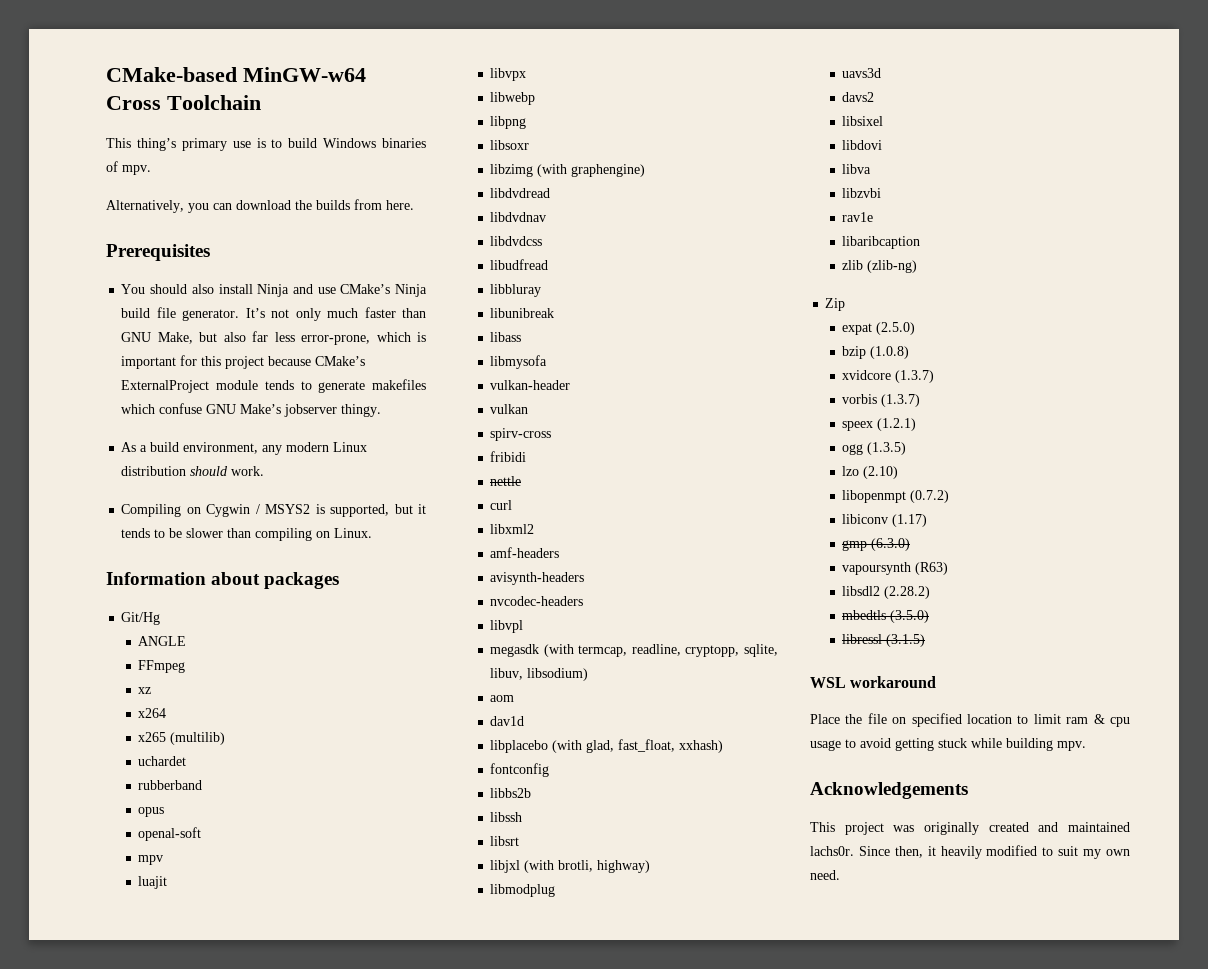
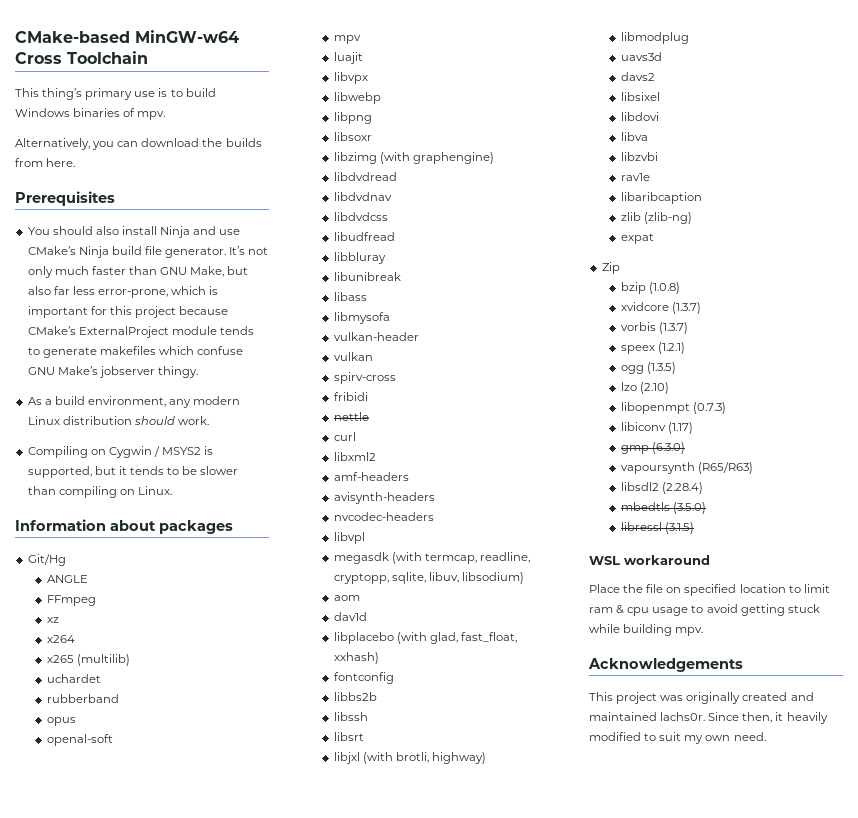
(918, 266) none -> [620,233,654,244] // expat
[842,322,916,335] // expat (2.5.0) -> (620, 268) none
[910,490,950,503] (0.7.2) -> [692,402,726,414] (0.7.3)
[915,562,949,575] (R63) -> [697,462,753,474] (R65/R63)
[884,586,931,599] (2.28.2) -> [661,482,703,494] (2.28.4)

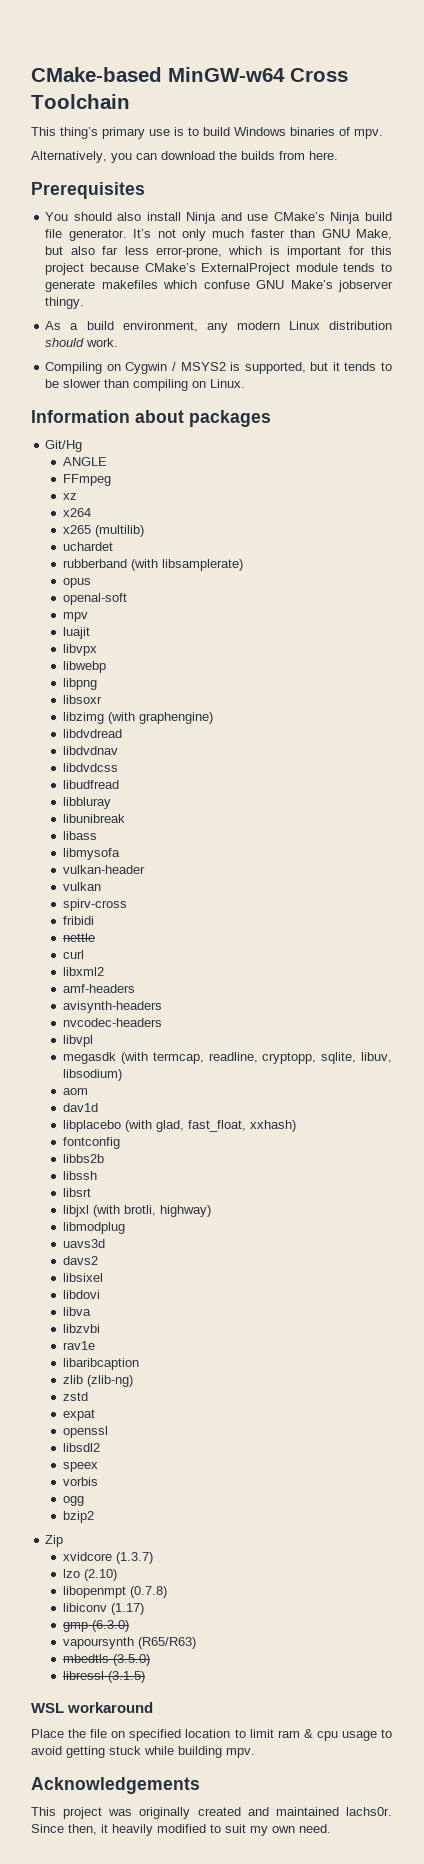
(119, 698) none -> [131,559,244,571] (with libsamplerate)
(692, 218) none -> [63,1392,89,1401] // zstd
(654, 238) none -> [63,1426,109,1438] [63,1443,101,1452] [63,1462,99,1472] [63,1477,99,1486] [63,1496,85,1506] [63,1511,95,1523] // openssl // libsdl2 // speex // vorbis // ogg // bzip2
[620,282,680,294] // bzip (1.0.8) -> (64, 1541) none
[620,322,688,334] [620,342,685,354] [620,362,676,374] // vorbis (1.3.7) // speex (1.2.1) // ogg (1.3.5) -> (154, 1558) none
[692,402,726,414] (0.7.3) -> [130,1586,168,1598] (0.7.8)
[620,482,703,494] // libsdl2 (2.28.4) -> (197, 1643) none

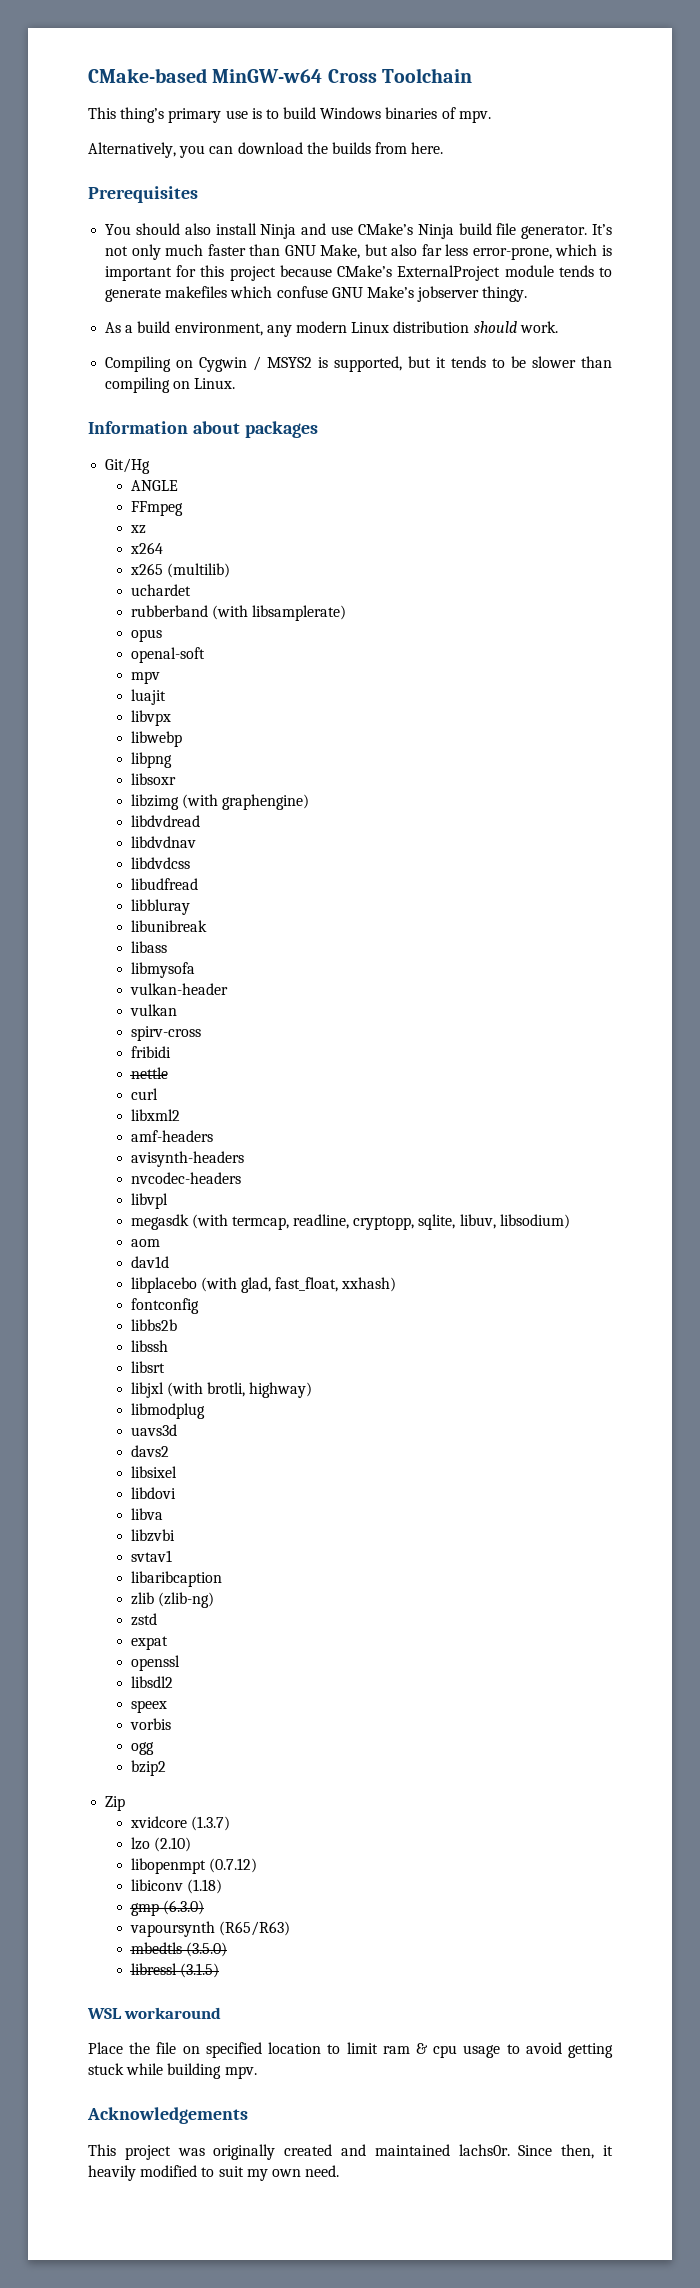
[63,1341,96,1350] rav1e -> [130,1550,172,1562] svtav1
[130,1586,168,1598] (0.7.8) -> [208,1858,257,1873] (0.7.12)
[111,1603,145,1615] (1.17) -> [186,1879,222,1894] (1.18)

